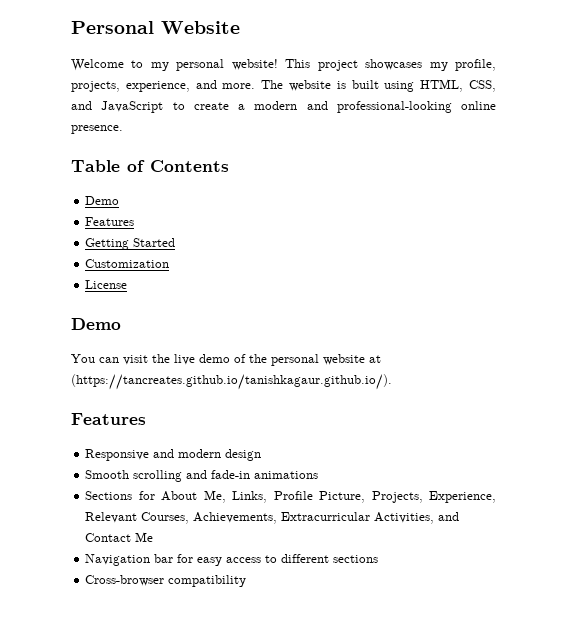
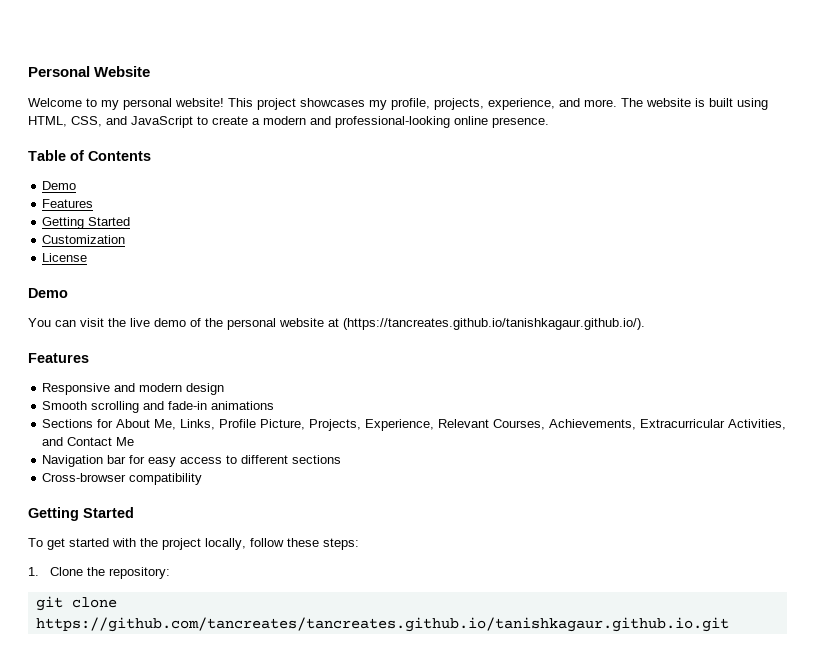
(247, 581) none -> [28,507,134,521] [28,538,359,550] [28,567,170,579] [35,596,117,611] [35,617,729,632] // Getting Started // To get started with the project locally, follow these steps: // 1. Clone the repository: // git clone https://github.com/tancreates/tancreates.github.io/tanishkagaur.github.io.git

